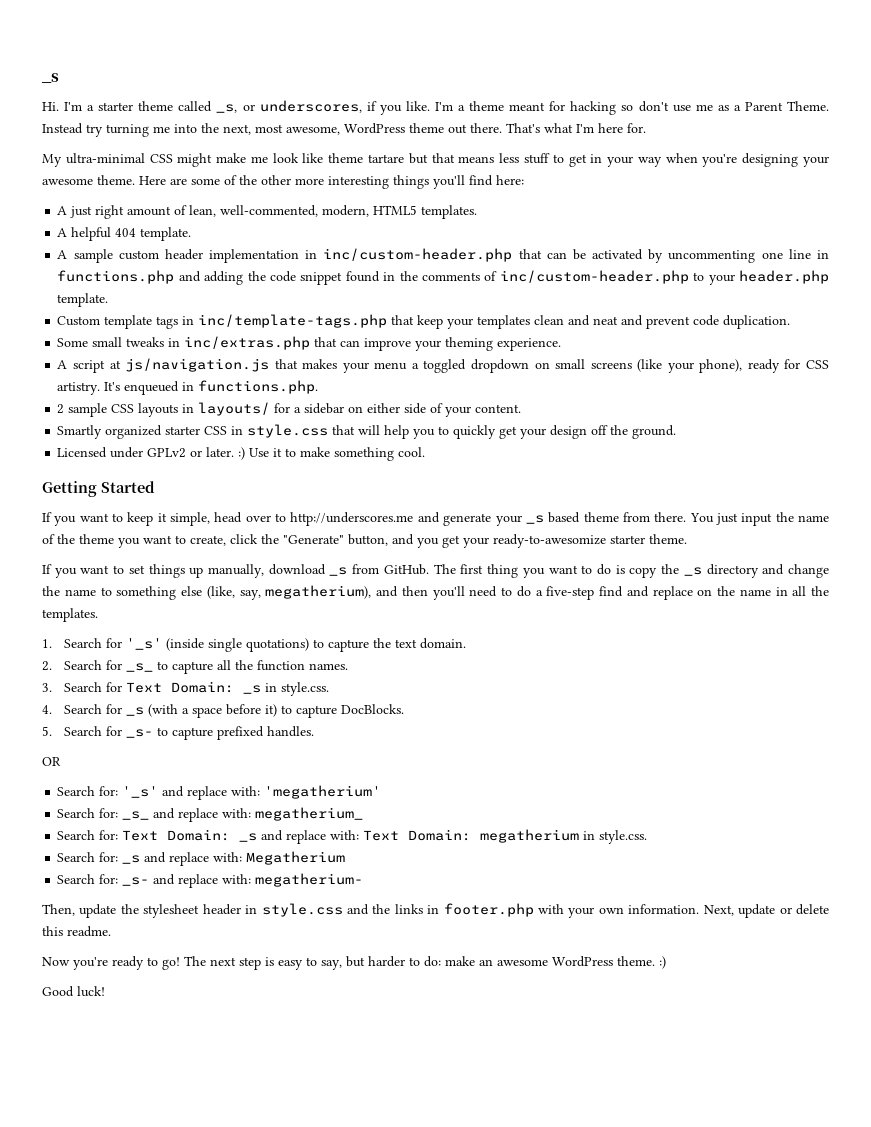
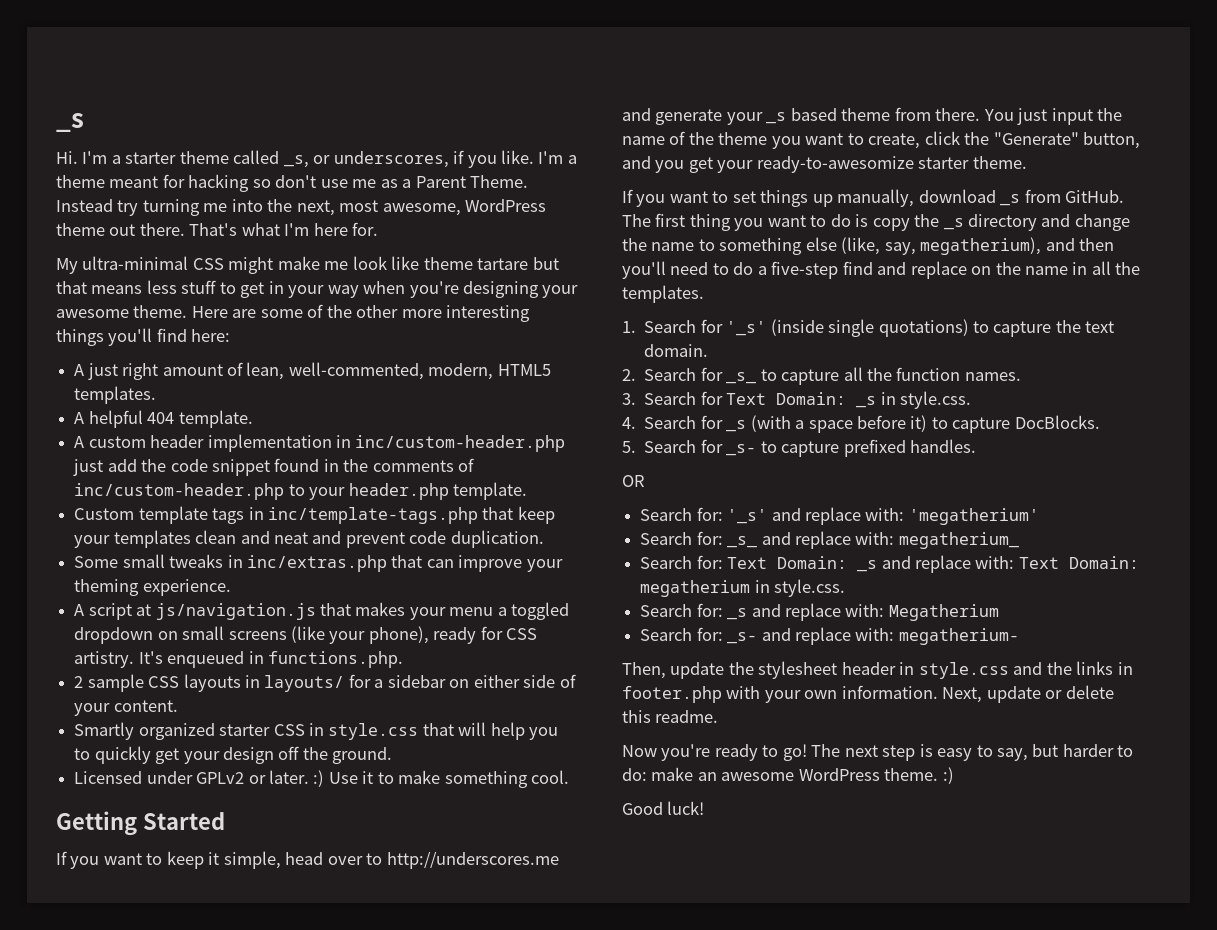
[73,249,113,263] sample -> (85, 442) none
[518,249,829,263] [57,270,244,285] that can be activated by uncommenting one line in functions.php and adding -> [73,459,137,476] just add

